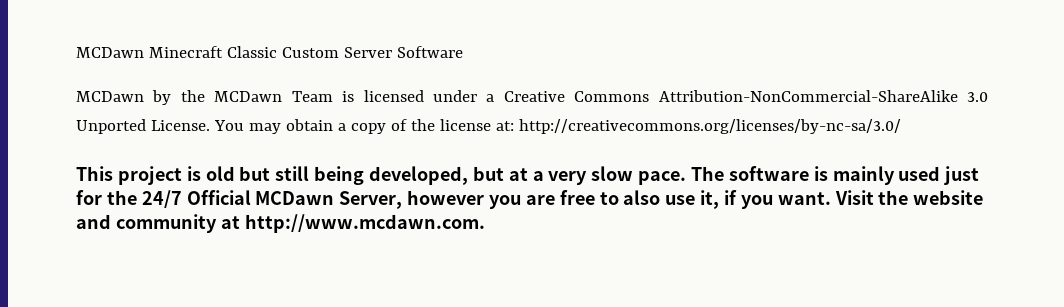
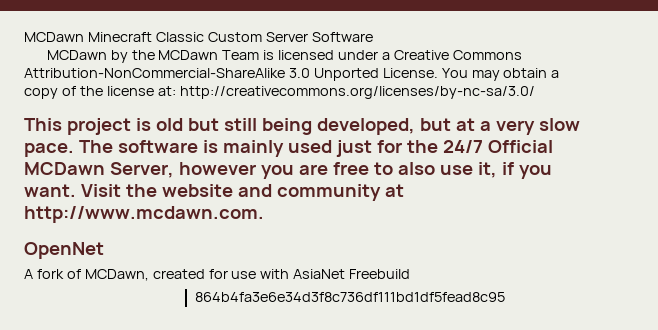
(485, 223) none -> [24,242,104,259] [24,269,411,281] [195,292,506,302] // OpenNet // A fork of MCDawn, created for use with AsiaNet Freebuild // 864b4fa3e6e34d3f8c736df111bd1df5fead8c95

